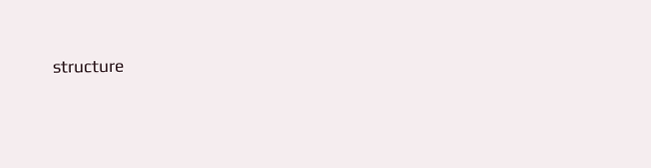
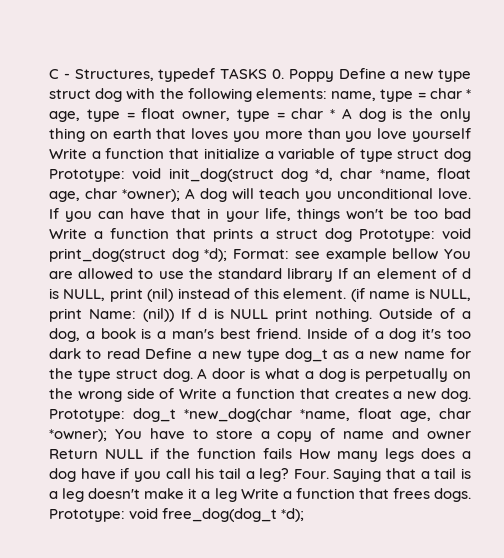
[52,59,124,74] structure -> [49,68,472,82] [49,88,471,102] [49,108,472,122] [49,128,472,142] [49,148,471,162] [49,168,471,182] [49,188,471,202] [49,208,471,222] [49,228,471,242] [49,248,472,262] [49,268,472,282] [49,288,471,302] [49,308,472,322] [49,328,472,342] [49,348,472,362] [49,368,471,382] [49,388,471,402] [49,408,471,422] [49,428,471,442] [49,448,471,462] [49,468,472,482] [49,488,471,502] [49,508,305,522] C - Structures, typedef TASKS 0. Poppy Define a new type struct dog with the following elements: name, type = char * age, type = float owner, type = char * A dog is the only thing on earth that loves you more than you love yourself Write a function that initialize a variable of type struct dog Prototype: void init_dog(struct dog *d, char *name, float age, char *owner); A dog will teach you unconditional love. If you can have that in your life, things won't be too bad Write a function that prints a struct dog Prototype: void print_dog(struct dog *d); Format: see example bellow You are allowed to use the standard library If an element of d is NULL, print (nil) instead of this element. (if name is NULL, print Name: (nil)) If d is NULL print nothing. Outside of a dog, a book is a man's best friend. Inside of a dog it's too dark to read Define a new type dog_t as a new name for the type struct dog. A door is what a dog is perpetually on the wrong side of Write a function that creates a new dog. Prototype: dog_t *new_dog(char *name, float age, char *owner); You have to store a copy of name and owner Return NULL if the function fails How many legs does a dog have if you call his tail a leg? Four. Saying that a tail is a leg doesn't make it a leg Write a function that frees dogs. Prototype: void free_dog(dog_t *d);

